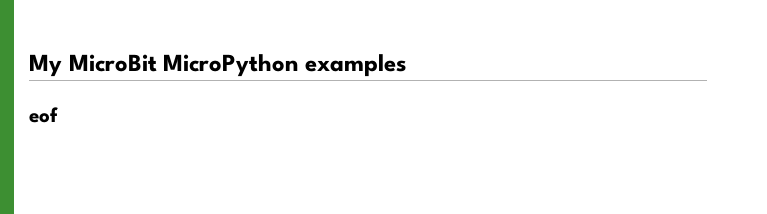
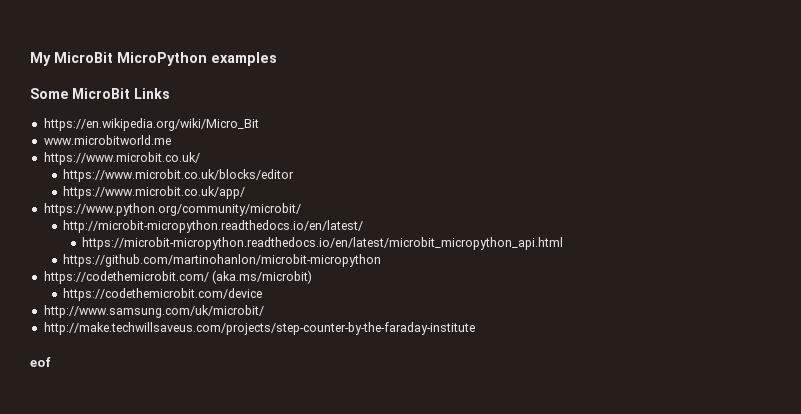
(407, 65) none -> [30,88,170,99] [43,118,259,131] [43,135,171,145] [43,152,200,165] [62,169,294,182] [62,186,245,199] [43,203,301,216] [62,220,363,233] [82,237,564,250] [62,254,381,267] [43,270,313,284] [62,288,262,301] [43,305,264,318] [43,322,475,335] // Some MicroBit Links // https://en.wikipedia.org/wiki/Micro_Bit // www.microbitworld.me // https://www.microbit.co.uk/ // https://www.microbit.co.uk/blocks/editor // https://www.microbit.co.uk/app/ // https://www.python.org/community/microbit/ // http://microbit-micropython.readthedocs.io/en/latest/ // https://microbit-micropython.readthedocs.io/en/latest/microbit_micropython_api.html // https://github.com/martinohanlon/microbit-micropython // https://codethemicrobit.com/ (aka.ms/microbit) // https://codethemicrobit.com/device // http://www.samsung.com/uk/microbit/ // http://make.techwillsaveus.com/projects/step-counter-by-the-faraday-institute

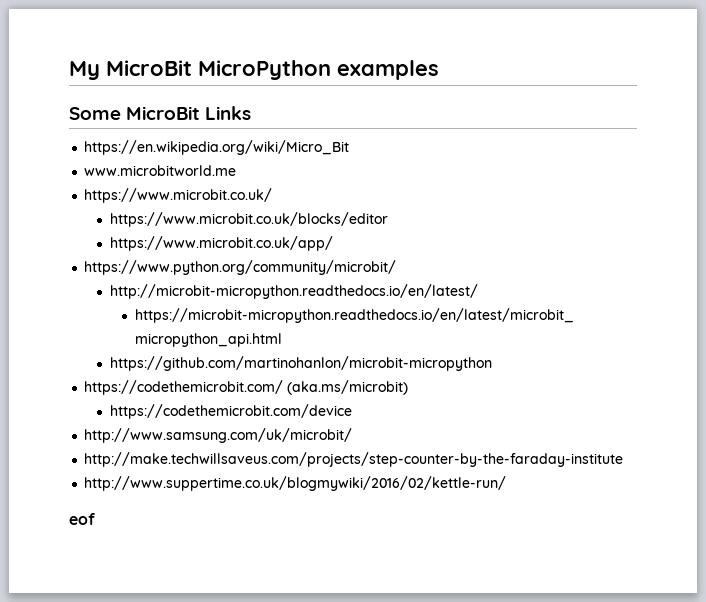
(475, 328) none -> [84,476,507,491] // http://www.suppertime.co.uk/blogmywiki/2016/02/kettle-run/

